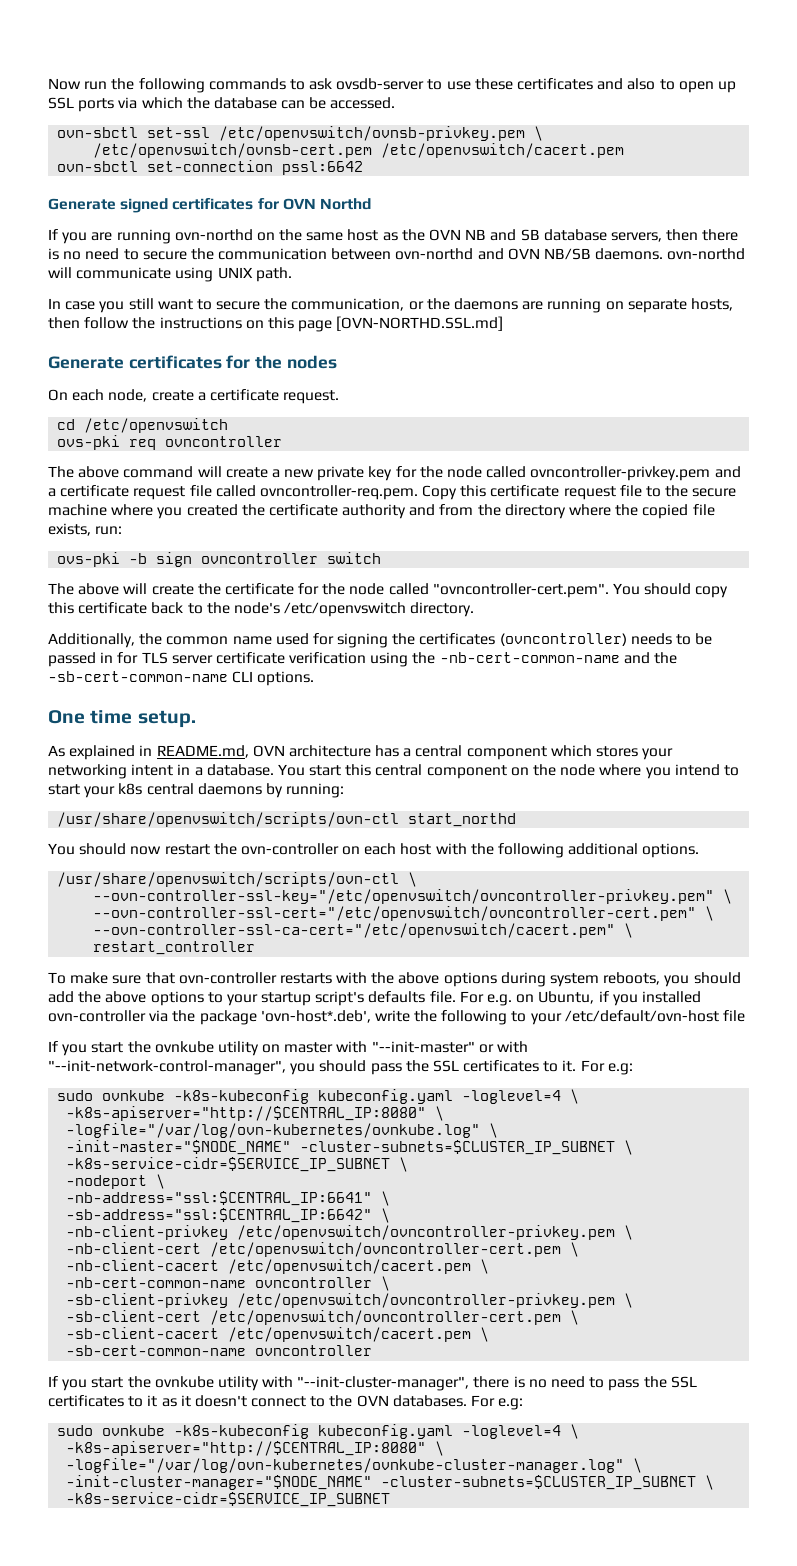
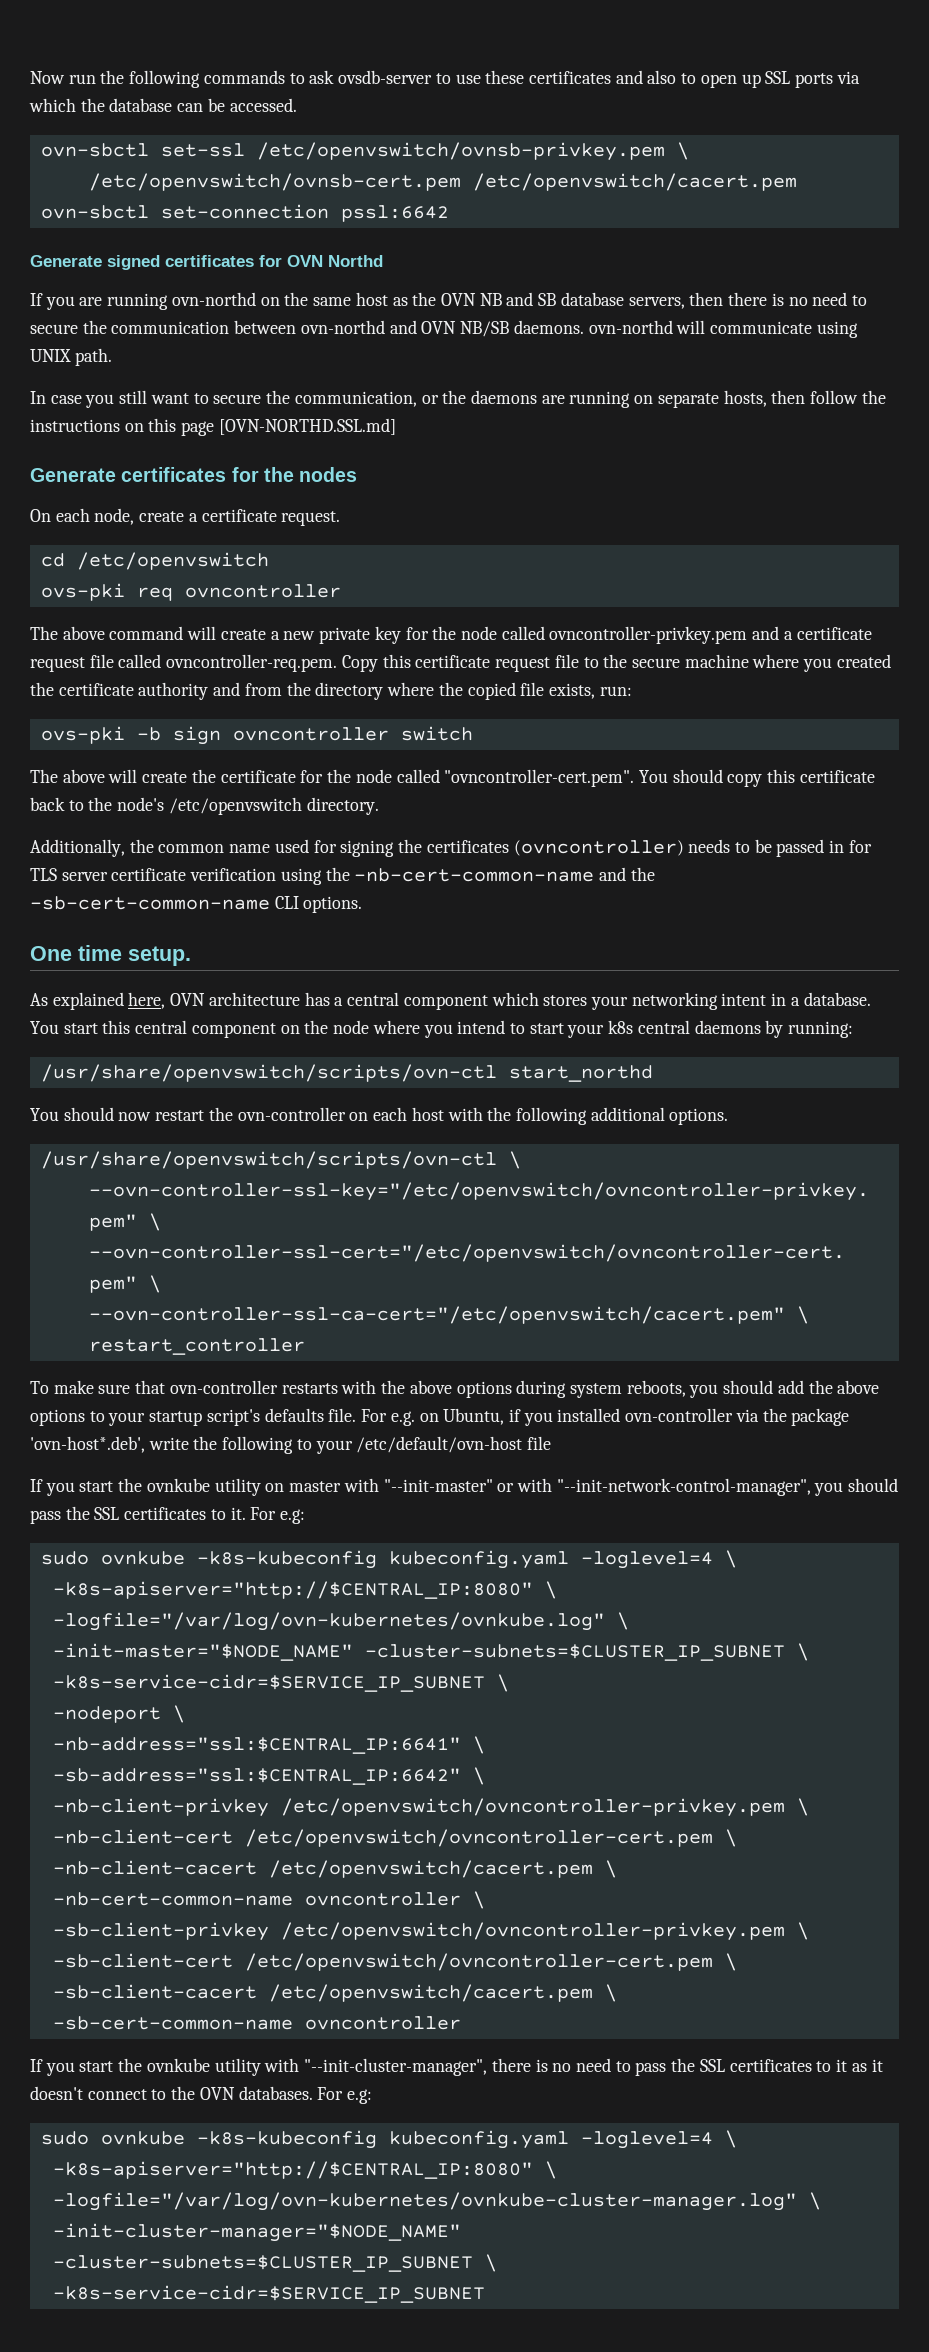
[139,745,249,758] in README.md, -> [128,992,166,1009] here,

